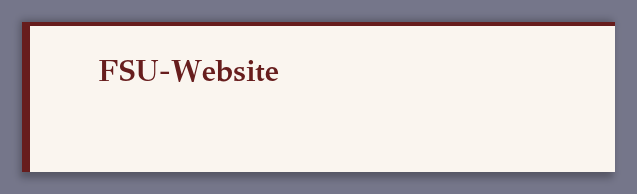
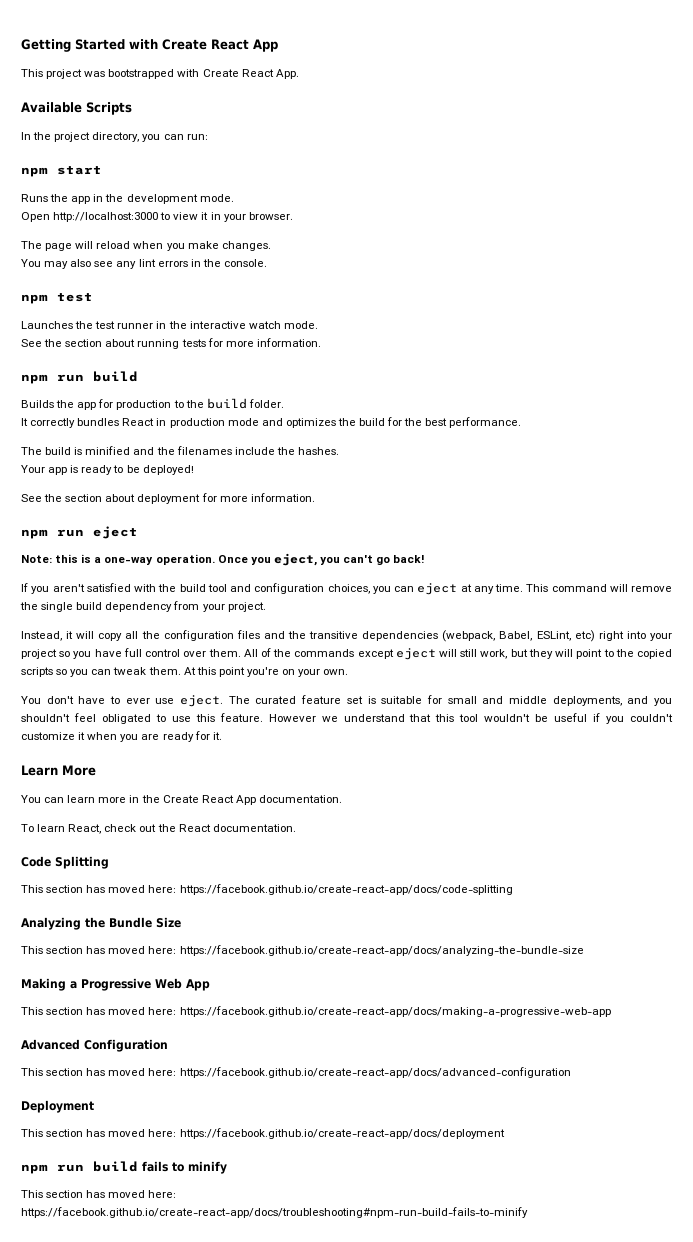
[98,59,279,82] FSU-Website -> [21,39,278,52] [21,69,299,79] [21,102,132,115] [21,132,208,142] [21,166,102,177] [21,194,234,204] [21,212,293,222] [21,241,271,251] [21,259,267,269] [21,293,93,304] [21,321,318,329] [21,338,321,349] [21,371,138,384] [21,398,284,410] [21,417,522,428] [21,446,339,455] [21,465,194,475] [21,493,315,504] [21,526,138,539] [21,553,426,566] [21,583,672,595] [20,601,266,612] [21,630,672,642] [21,648,673,660] [21,667,349,677] [21,695,672,707] [21,713,674,724] [21,731,222,742] [21,765,96,776] [21,795,342,805] [21,824,296,834] [21,856,109,869] [21,884,513,895] [21,917,181,930] [21,945,584,956] [21,978,210,991] [21,1006,611,1017] [21,1039,168,1052] [21,1067,571,1078] [21,1100,94,1113] [21,1128,505,1139] [21,1161,227,1174] [21,1190,177,1198] [21,1207,528,1218] Getting Started with Create React App // This project was bootstrapped with Create React App. // Available Scripts // In the project directory, you can run: // npm start // Runs the app in the development mode. // Open http://localhost:3000 to view it in your browser. // The page will reload when you make changes. // You may also see any lint errors in the console. // npm test // Launches the test runner in the interactive watch mode. // See the section about running tests for more information. // npm run build // Builds the app for production to the build folder. // It correctly bundles React in production mode and optimizes the build for the best performance. // The build is minified and the filenames include the hashes. // Your app is ready to be deployed! // See the section about deployment for more information. // npm run eject // Note: this is a one-way operation. Once you eject, you can't go back! // If you aren't satisfied with the build tool and configuration choices, you can eject at any time. This command will remove the single build dependency from your project. // Instead, it will copy all the configuration files and the transitive dependencies (webpack, Babel, ESLint, etc) right into your project so you have full control over them. All of the commands except eject will still work, but they will point to the copied scripts so you can tweak them. At this point you're on your own. // You don't have to ever use eject. The curated feature set is suitable for small and middle deployments, and you shouldn't feel obligated to use this feature. However we understand that this tool wouldn't be useful if you couldn't customize it when you are ready for it. // Learn More // You can learn more in the Create React App documentation. // To learn React, check out the React documentation. // Code Splitting // This section has moved here: https://facebook.github.io/create-react-app/docs/code-splitting // Analyzing the Bundle Size // This section has moved here: https://facebook.github.io/create-react-app/docs/analyzing-the-bundle-size // Making a Progressive Web App // This section has moved here: https://facebook.github.io/create-react-app/docs/making-a-progressive-web-app // Advanced Configuration // This section has moved here: https://facebook.github.io/create-react-app/docs/advanced-configuration // Deployment // This section has moved here: https://facebook.github.io/create-react-app/docs/deployment // npm run build fails to minify // This section has moved here: https://facebook.github.io/create-react-app/docs/troubleshooting#npm-run-build-fails-to-minify

